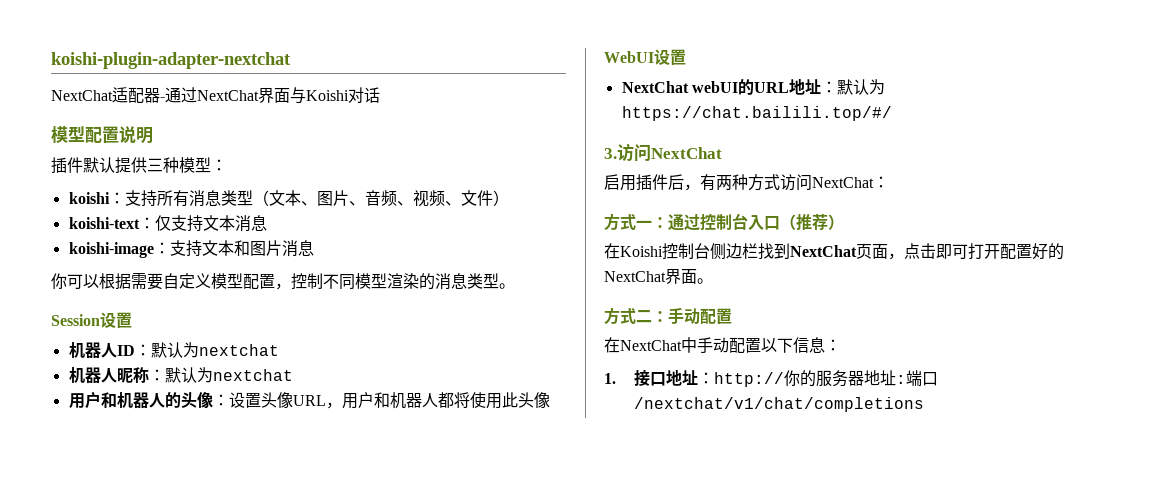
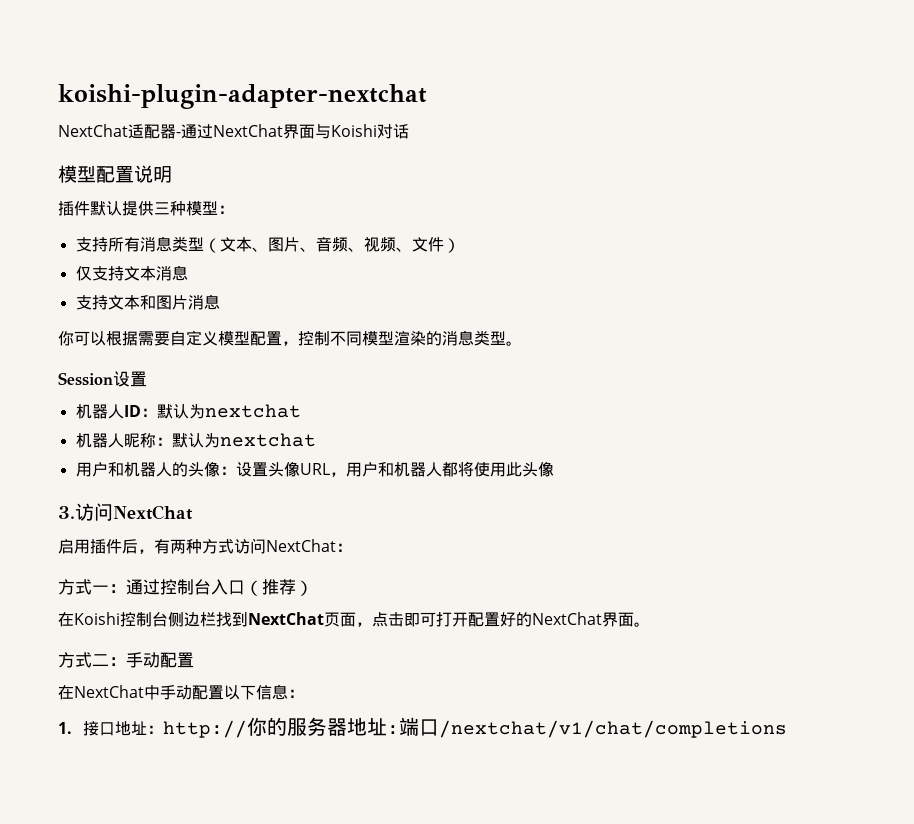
[68,192,125,204] koishi： -> (234, 209) none
[68,217,155,229] koishi-text： -> (460, 245) none
[68,242,170,258] koishi-image： -> (188, 273) none
[604,49,686,66] [621,79,885,95] [621,106,892,121] // WebUI设置 // NextChat webUI的URL地址：默认为https://chat.bailili.top/#/ -> (554, 469) none

